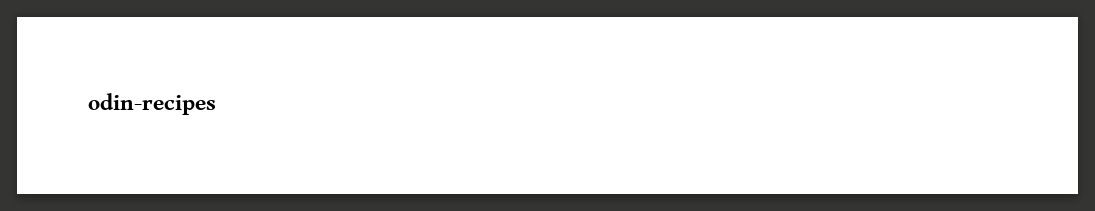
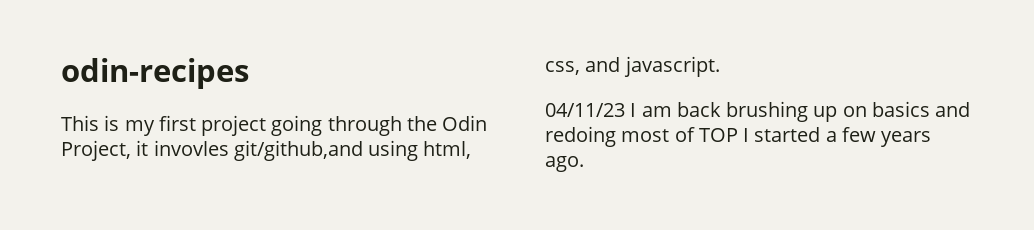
(216, 104) none -> [61,115,488,136] [61,140,472,161] [545,56,720,77] [545,101,971,122] [545,126,932,147] [545,156,584,172] // This is my first project going through the Odin Project, it invovles git/github,and using html, css, and javascript. // 04/11/23 I am back brushing up on basics and redoing most of TOP I started a few years ago.

